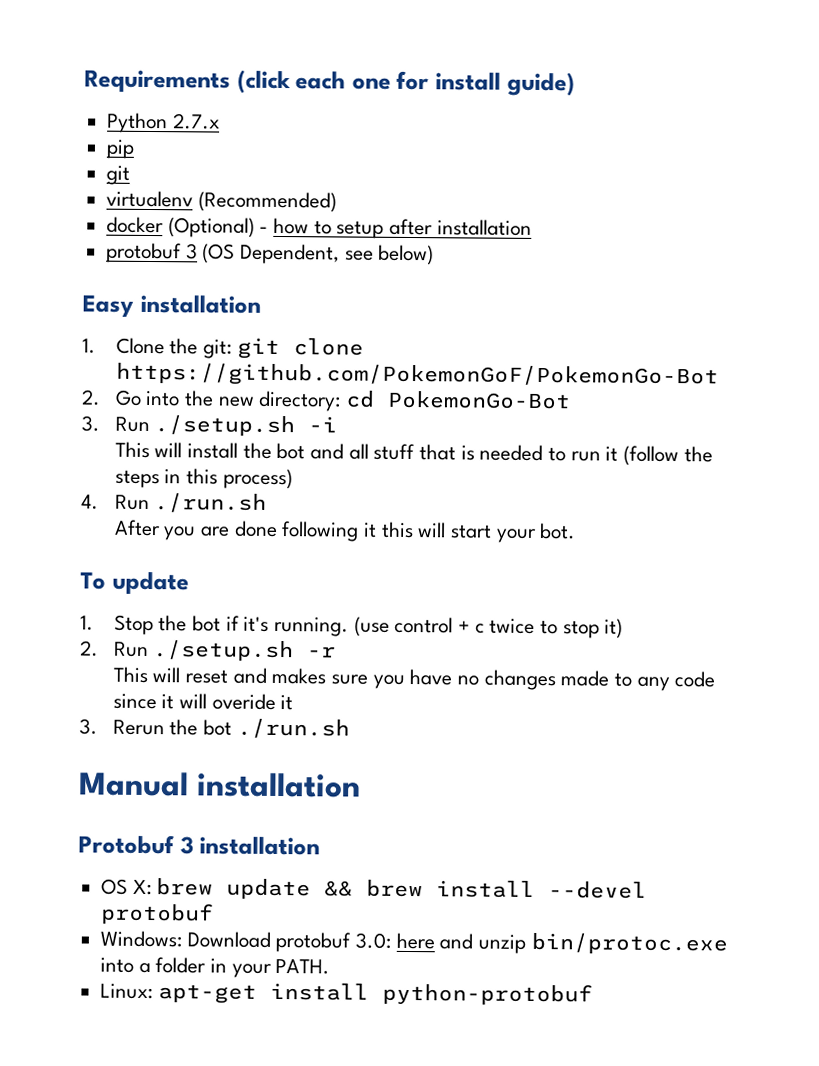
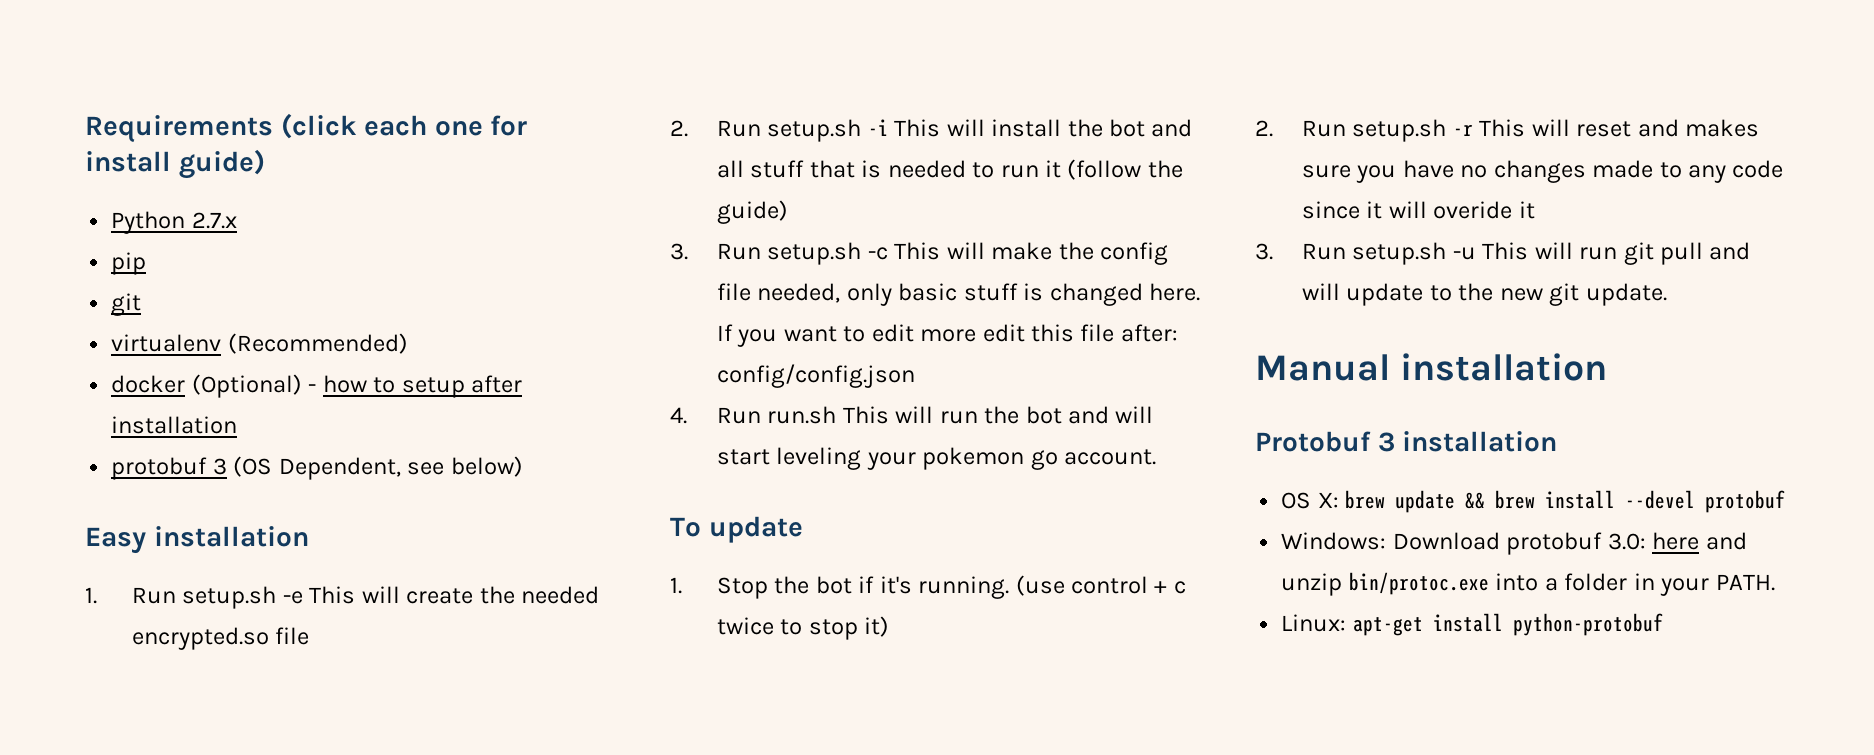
[115,337,364,359] [115,362,719,389] [81,389,572,412] [81,415,296,437] Clone the git: git clone https://github.com/PokemonGoF/PokemonGo-Bot // 2. Go into the new directory: cd PokemonGo-Bot // 3. Run ./setup.sh -> [131,586,599,609] [131,627,310,650] [670,119,862,142] Run setup.sh -e This will create the needed encrypted.so file // 2. Run setup.sh
(338, 424) // -> (888, 127) none
[114,468,293,490] [81,493,268,513] [113,519,577,543] steps in this process) // 4. Run ./run.sh // After you are done following it this will start your bot. -> [716,200,788,224] [670,242,1168,265] [716,283,1200,306] [716,324,1178,347] [716,364,915,388] [670,406,1154,424] [716,447,1157,470] guide) // 3. Run setup.sh -c This will make the config file needed, only basic stuff is changed here. If you want to edit more edit this file after: config/config.json // 4. Run run.sh This will run the bot and will start leveling your pokemon go account.
[153,640,295,662] ./setup.sh -> [1352,119,1447,142] setup.sh
(337, 652) // -> (1473, 130) none
[112,718,350,739] Rerun the bot ./run.sh -> [1301,242,1751,265] [1301,283,1667,306] Run setup.sh -u This will run git pull and will update to the new git update.

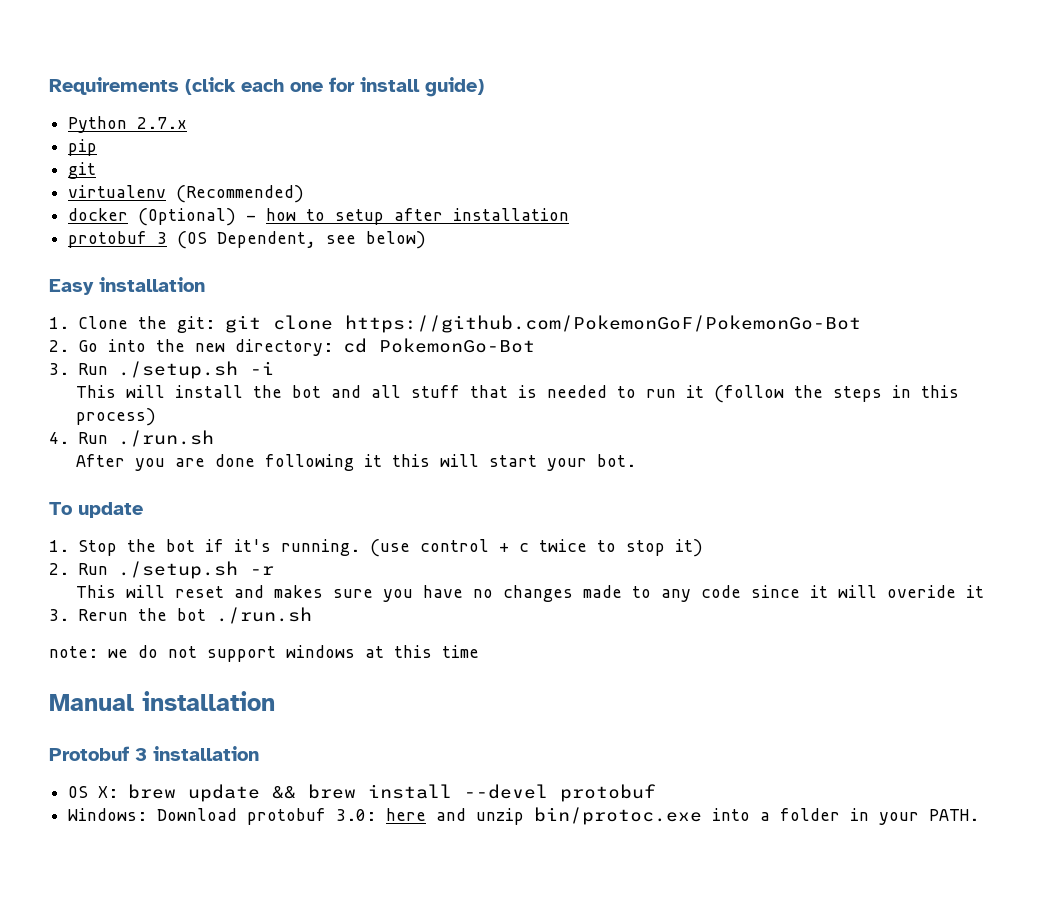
[131,586,599,609] [131,627,310,650] [670,119,862,142] Run setup.sh -e This will create the needed encrypted.so file // 2. Run setup.sh -> [77,315,861,333] [49,338,535,356] [49,361,238,379] Clone the git: git clone https://github.com/PokemonGoF/PokemonGo-Bot // 2. Go into the new directory: cd PokemonGo-Bot // 3. Run ./setup.sh
(888, 127) none -> (274, 368) //
[716,200,788,224] [670,242,1168,265] [716,283,1200,306] [716,324,1178,347] [716,364,915,388] [670,406,1154,424] [716,447,1157,470] guide) // 3. Run setup.sh -c This will make the config file needed, only basic stuff is changed here. If you want to edit more edit this file after: config/config.json // 4. Run run.sh This will run the bot and will start leveling your pokemon go account. -> [833,385,960,402] [76,408,157,426] [49,430,214,447] [76,454,637,471] steps in this process) // 4. Run ./run.sh // After you are done following it this will start your bot.
[1352,119,1447,142] setup.sh -> [117,561,238,579] ./setup.sh
(1473, 130) none -> (274, 570) //
[1301,242,1751,265] [1301,283,1667,306] Run setup.sh -u This will run git pull and will update to the new git update. -> [77,607,312,624] [49,645,479,662] Rerun the bot ./run.sh // note: we do not support windows at this time
[1281,613,1663,636] // Linux: apt-get install python-protobuf -> (980, 815) none

